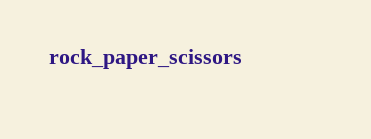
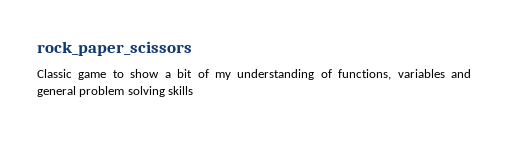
(242, 59) none -> [37,69,472,80] [37,86,194,97] // Classic game to show a bit of my understanding of functions, variables and general problem solving skills

